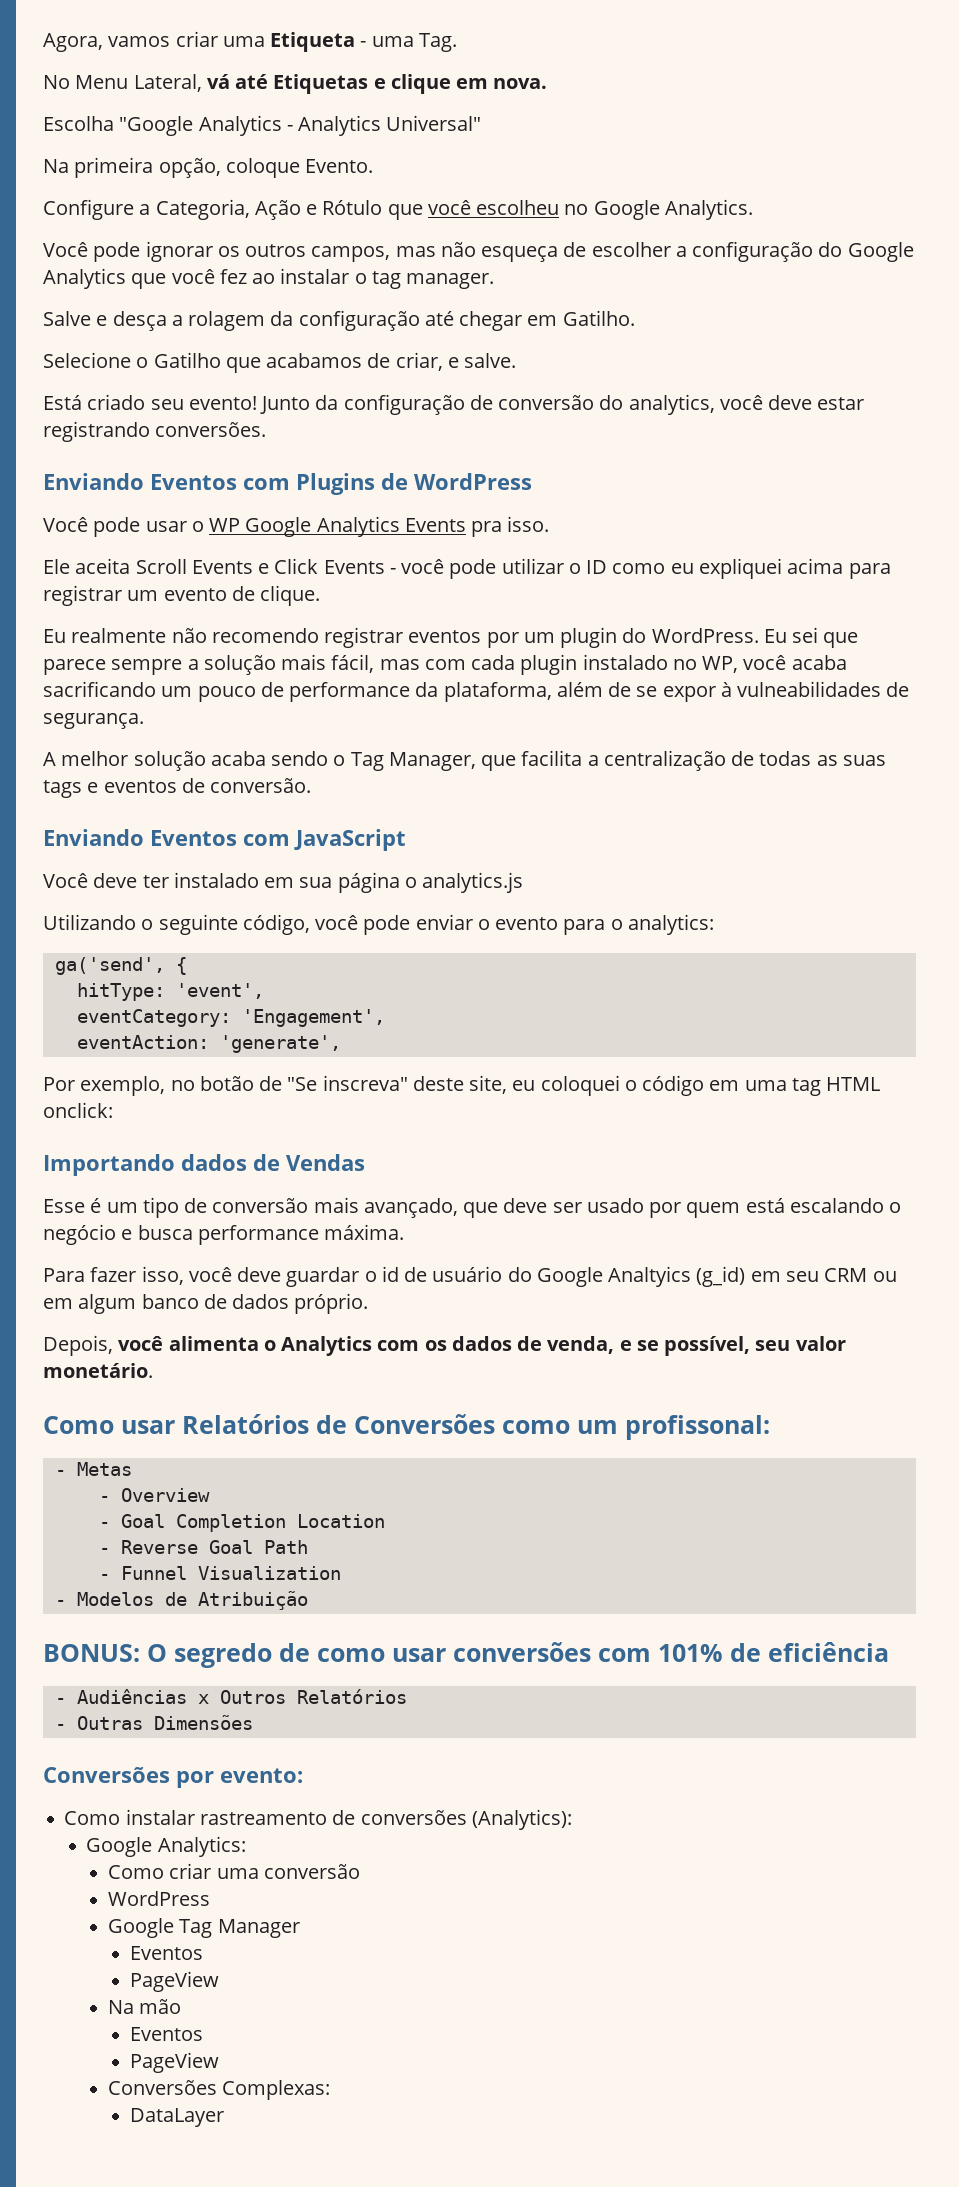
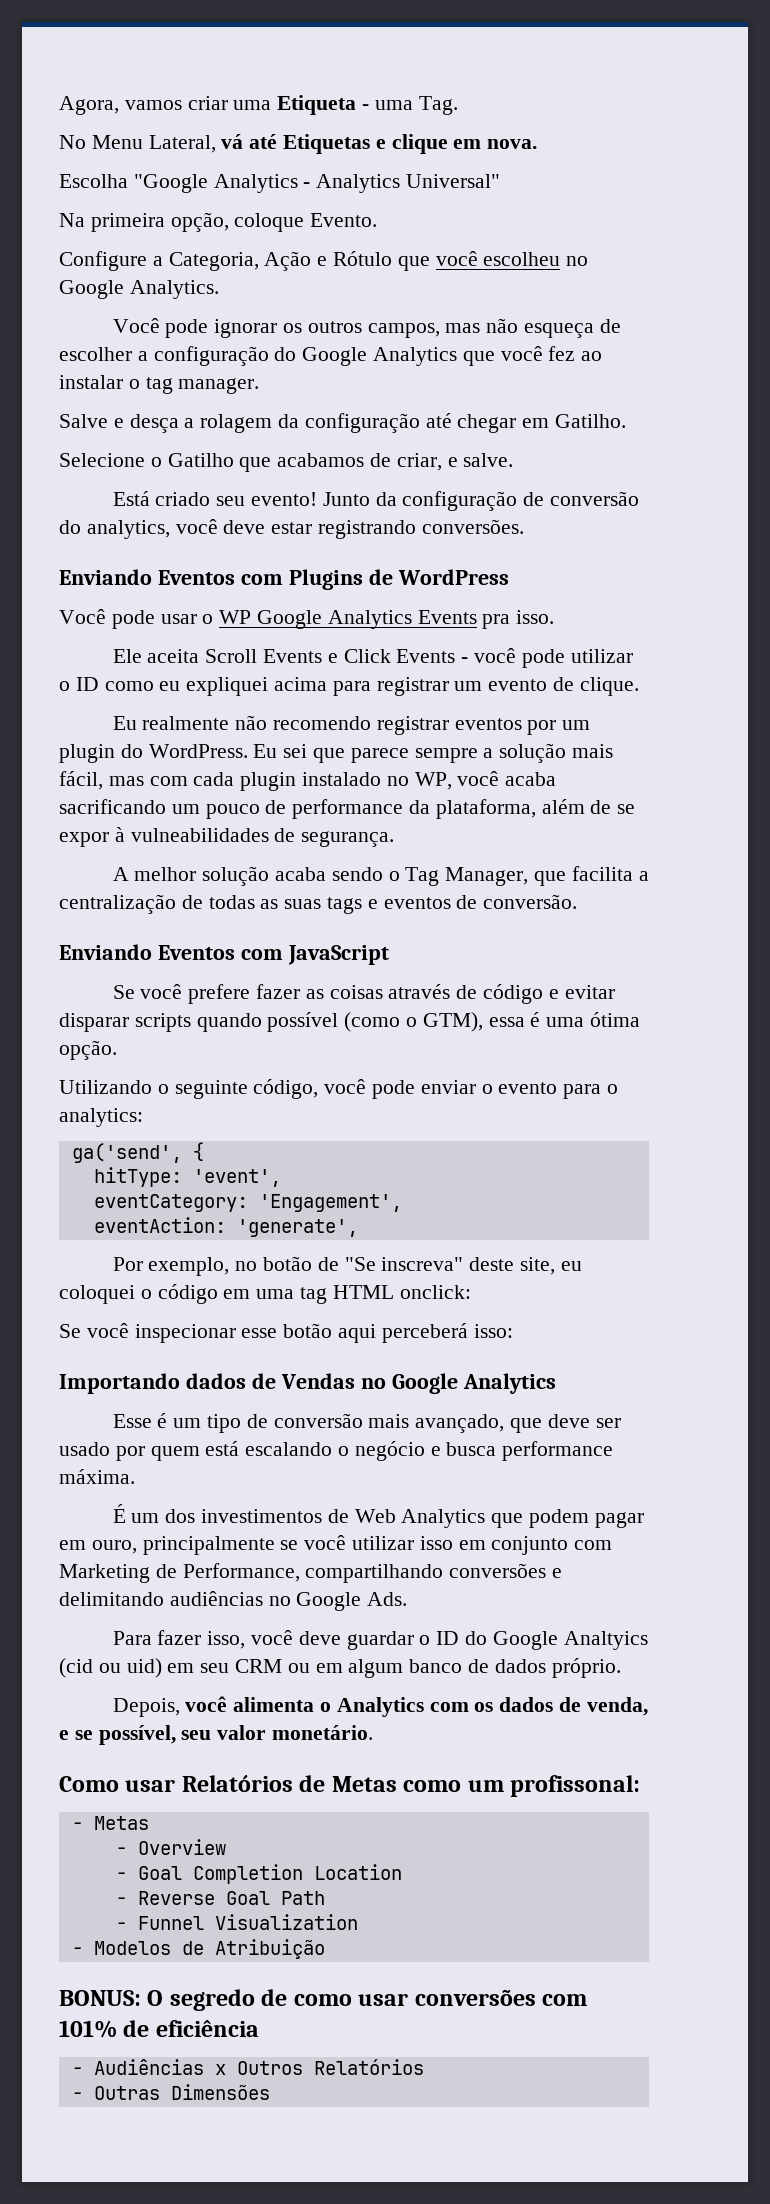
[43,872,524,893] Você deve ter instalado em sua página o analytics.js -> [112,984,615,1004] [59,1012,641,1032] [59,1040,117,1060] Se você prefere fazer as coisas através de código e evitar disparar scripts quando possível (como o GTM), essa é uma ótima opção.
(113, 1110) none -> [59,1323,513,1343] // Se você inspecionar esse botão aqui perceberá isso:
(365, 1162) none -> [360,1373,556,1394] no Google Analytics
(405, 1232) none -> [112,1504,644,1528] [59,1535,613,1555] [59,1563,563,1583] [59,1591,408,1611] // É um dos investimentos de Web Analytics que podem pagar em ouro, principalmente se você utilizar isso em conjunto com Marketing de Performance, compartilhando conversões e delimitando audiências no Google Ads.
[381,1266,746,1287] id de usuário do Google Analtyics (g_id) -> [436,1631,648,1650] [59,1658,162,1678] ID do Google Analtyics (cid ou uid)
[354,1414,495,1434] Conversões -> [331,1776,397,1792] Metas
[43,1767,303,1788] [64,1809,572,1830] [86,1836,246,1857] [108,1863,360,1879] [108,1891,211,1906] [108,1918,300,1938] [129,1946,203,1960] [129,1971,219,1992] [108,1999,182,2014] [129,2027,203,2041] [129,2052,219,2073] [108,2080,331,2100] [129,2108,224,2127] // Conversões por evento: // Como instalar rastreamento de conversões (Analytics): // Google Analytics: // Como criar uma conversão // WordPress // Google Tag Manager // Eventos // PageView // Na mão // Eventos // PageView // Conversões Complexas: // DataLayer -> (270, 2092) none

